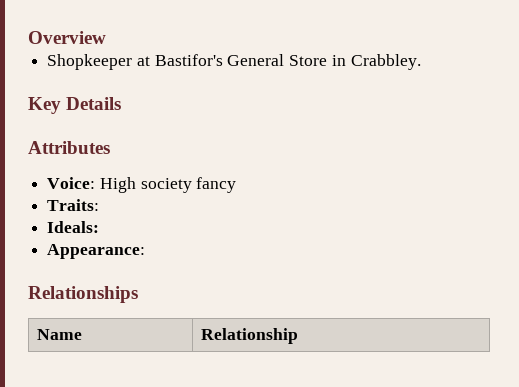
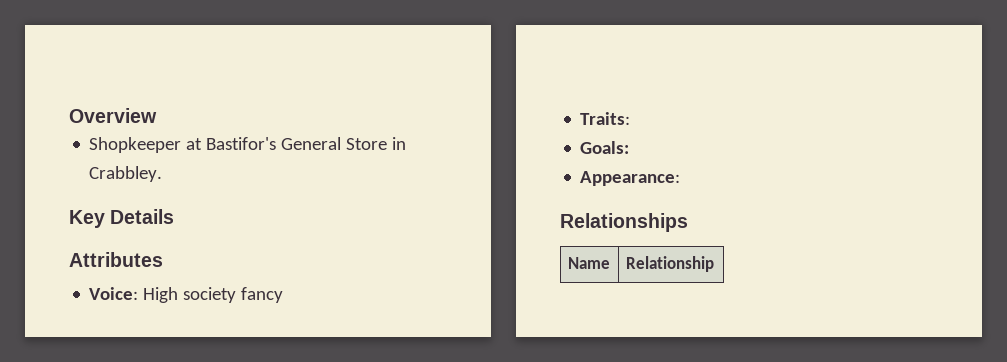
[47,221,100,233] Ideals: -> [580,141,630,154] Goals:

